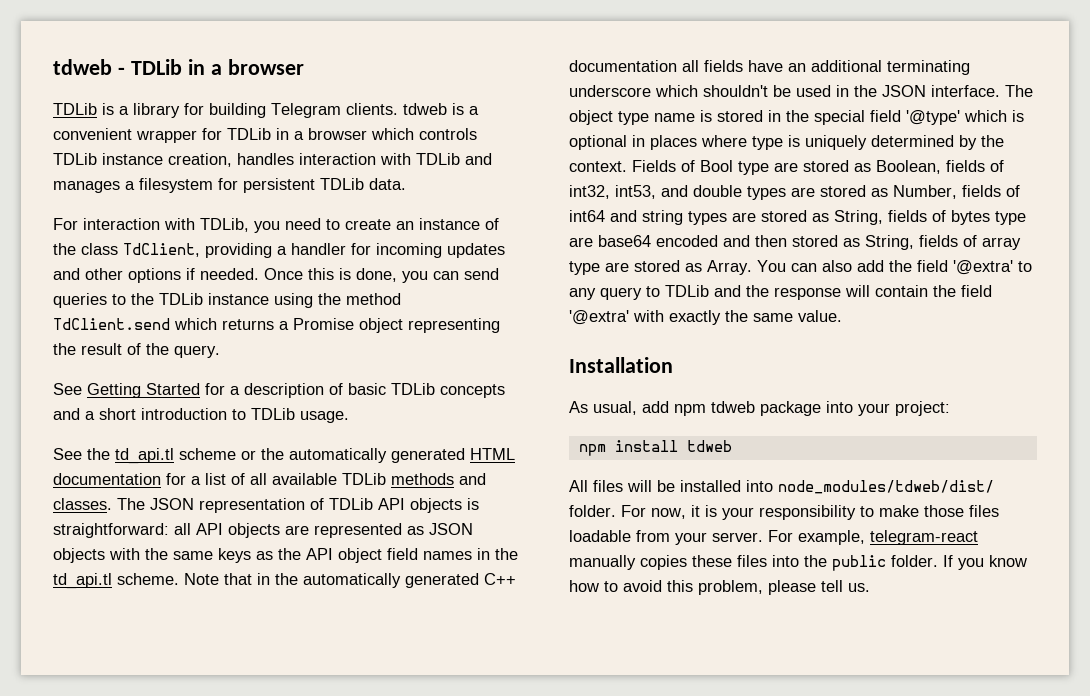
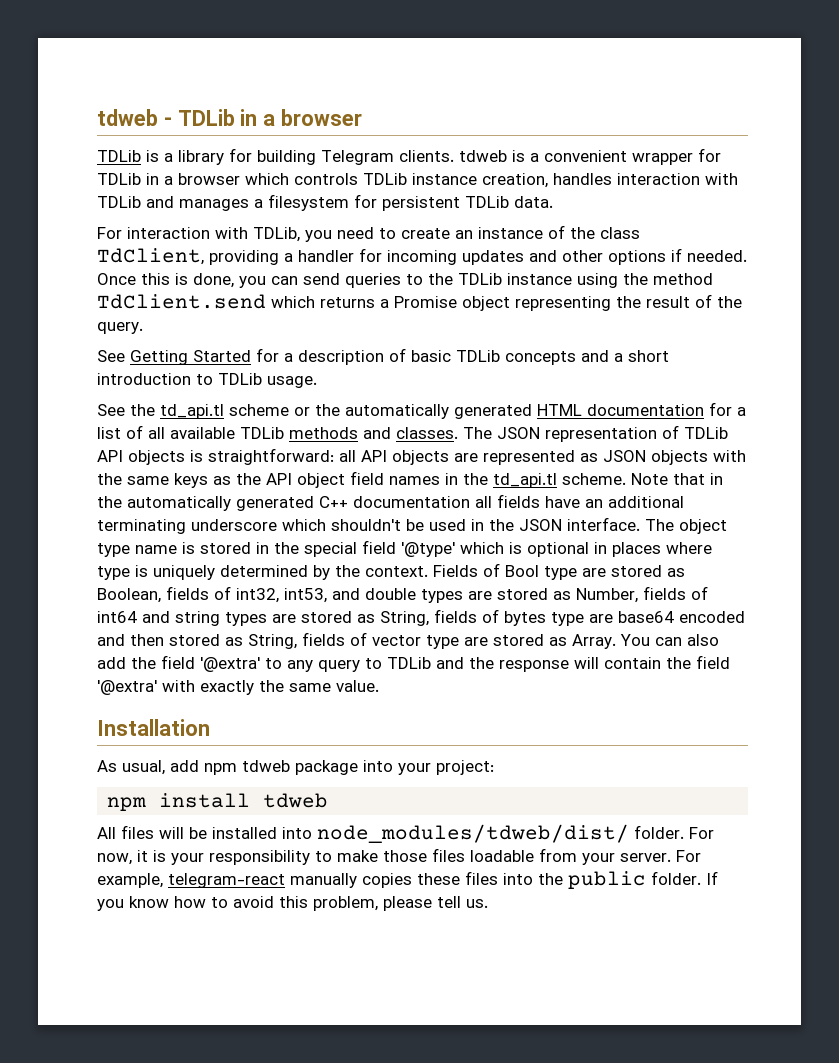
[982,237,1021,250] array -> [372,635,421,646] vector

